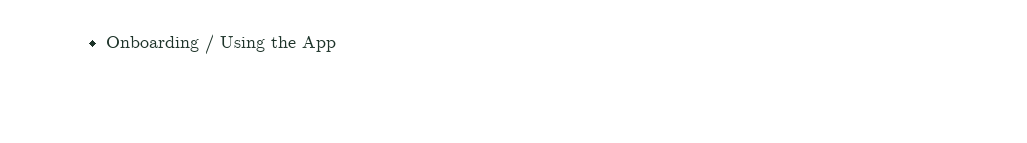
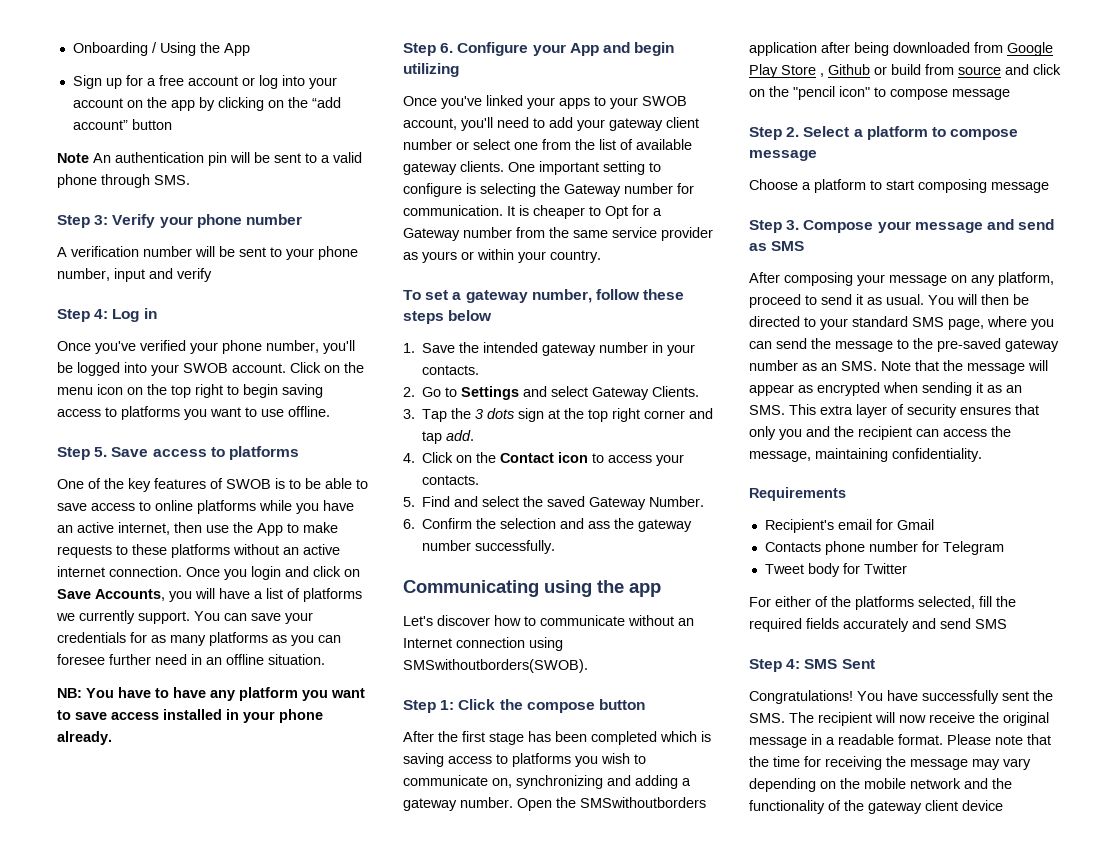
(337, 44) none -> [72,75,337,89] [72,97,341,111] [72,119,172,130] [57,152,362,166] [57,174,190,188] [57,214,302,228] [57,246,358,260] [57,268,212,282] [57,308,157,322] [57,340,355,354] [57,362,364,376] [57,384,323,398] [57,406,330,420] [57,446,299,460] [57,478,368,492] [57,500,354,514] [57,522,338,536] [57,544,340,558] [57,566,360,580] [57,588,362,602] [56,610,313,624] [57,632,341,646] [57,654,325,665] [57,687,365,701] [57,709,323,723] [57,731,112,745] [403,42,675,56] [403,63,459,77] [403,95,687,109] [403,117,699,131] [403,139,692,150] [403,161,661,175] [403,183,694,197] [403,205,662,219] [403,227,713,241] [403,249,601,263] [403,289,685,303] [403,310,493,324] [403,342,696,356] [422,365,480,375] [403,386,700,400] [403,408,714,422] [422,430,475,444] [403,452,685,466] [422,475,480,485] [403,496,705,510] [403,518,693,532] [422,540,556,554] [403,580,661,597] [403,615,694,626] [403,637,563,651] [403,659,588,673] [403,699,645,713] [403,731,711,745] [403,753,646,767] [403,775,691,789] [403,797,706,811] [749,42,1053,56] [749,64,1061,78] [749,86,1010,100] [749,126,1019,140] [749,150,817,161] [749,179,1049,193] [749,219,1055,233] [749,241,805,251] [749,272,1054,286] [749,294,1029,308] [749,316,1054,330] [749,338,1059,352] [749,360,1048,374] [749,382,1022,396] [749,404,1039,418] [749,426,1011,440] [749,448,982,462] [749,487,846,501] [764,519,934,533] [764,541,1004,555] [764,563,907,577] [749,596,1016,610] [749,618,1007,632] [749,659,875,672] [749,690,1053,704] [749,712,1049,726] [749,734,1051,748] [749,756,1031,770] [749,778,1012,792] [749,800,1003,814] // Sign up for a free account or log into your account on the app by clicking on the “add account” button // Note An authentication pin will be sent to a valid phone through SMS. // Step 3: Verify your phone number // A verification number will be sent to your phone number, input and verify // Step 4: Log in // Once you've verified your phone number, you'll be logged into your SWOB account. Click on the menu icon on the top right to begin saving access to platforms you want to use offline. // Step 5. Save access to platforms // One of the key features of SWOB is to be able to save access to online platforms while you have an active internet, then use the App to make requests to these platforms without an active internet connection. Once you login and click on Save Accounts, you will have a list of platforms we currently support. You can save your credentials for as many platforms as you can foresee further need in an offline situation. // NB: You have to have any platform you want to save access installed in your phone already. // Step 6. Configure your App and begin utilizing // Once you've linked your apps to your SWOB account, you'll need to add your gateway client number or select one from the list of available gateway clients. One important setting to configure is selecting the Gateway number for communication. It is cheaper to Opt for a Gateway number from the same service provider as yours or within your country. // To set a gateway number, follow these steps below // 1. Save the intended gateway number in your contacts. // 2. Go to Settings and select Gateway Clients. // 3. Tap the 3 dots sign at the top right corner and tap add. // 4. Click on the Contact icon to access your contacts. // 5. Find and select the saved Gateway Number. // 6. Confirm the selection and ass the gateway number successfully. // Communicating using the app // Let's discover how to communicate without an Internet connection using SMSwithoutborders(SWOB). // Step 1: Click the compose button // After the first stage has been completed which is saving access to platforms you wish to communicate on, synchronizing and adding a gateway number. Open the SMSwithoutborders application after being downloaded from Google Play Store , Github or build from source and click on the "pencil icon" to compose message // Step 2. Select a platform to compose message // Choose a platform to start composing message // Step 3. Compose your message and send as SMS // After composing your message on any platform, proceed to send it as usual. You will then be directed to your standard SMS page, where you can send the message to the pre-saved gateway number as an SMS. Note that the message will appear as encrypted when sending it as an SMS. This extra layer of security ensures that only you and the recipient can access the message, maintaining confidentiality. // Requirements // Recipient's email for Gmail // Contacts phone number for Telegram // Tweet body for Twitter // For either of the platforms selected, fill the required fields accurately and send SMS // Step 4: SMS Sent // Congratulations! You have successfully sent the SMS. The recipient will now receive the original message in a readable format. Please note that the time for receiving the message may vary depending on the mobile network and the functionality of the gateway client device

